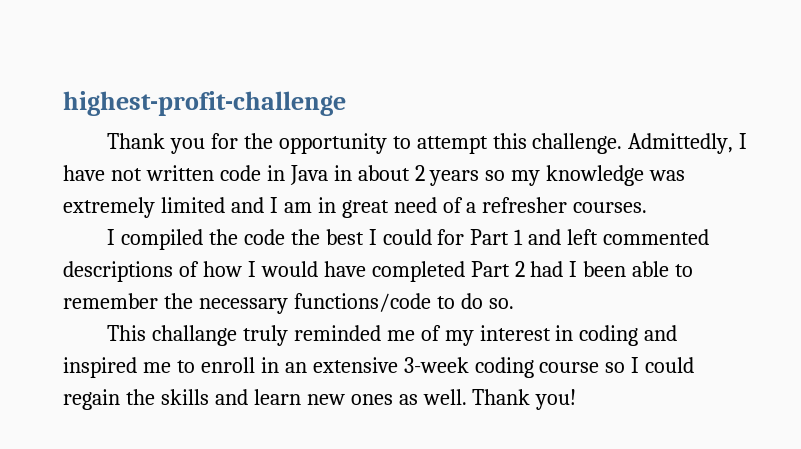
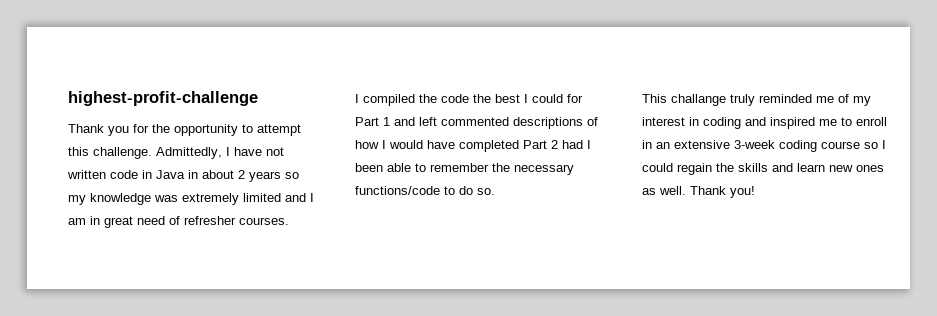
[466,202,477,213] a -> (180, 220) none

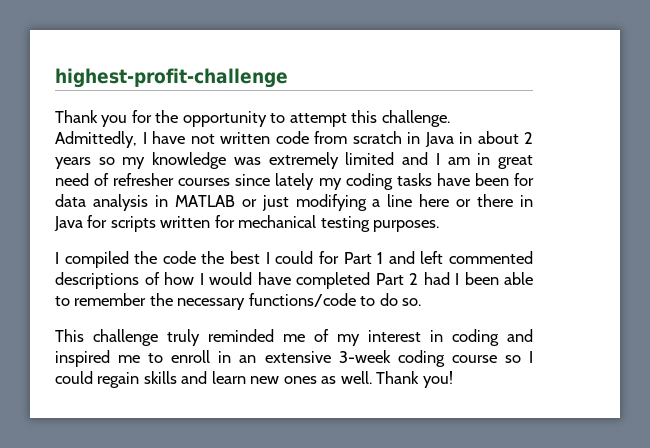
(138, 174) none -> [314,131,402,144] from scratch
[239,217,289,225] courses. -> [178,173,534,190] [55,194,533,211] [54,215,440,232] courses since lately my coding tasks have been for data analysis in MATLAB or just modifying a line here or there in Java for scripts written for mechanical testing purposes.
[671,94,726,106] challange -> [93,329,158,346] challenge
[716,163,734,172] the -> (140, 380) none

